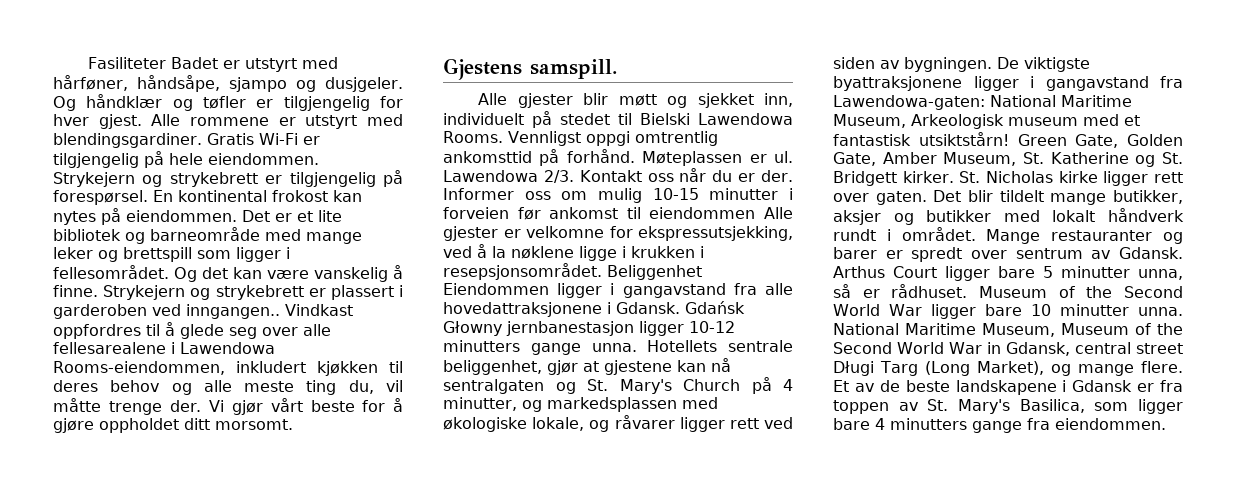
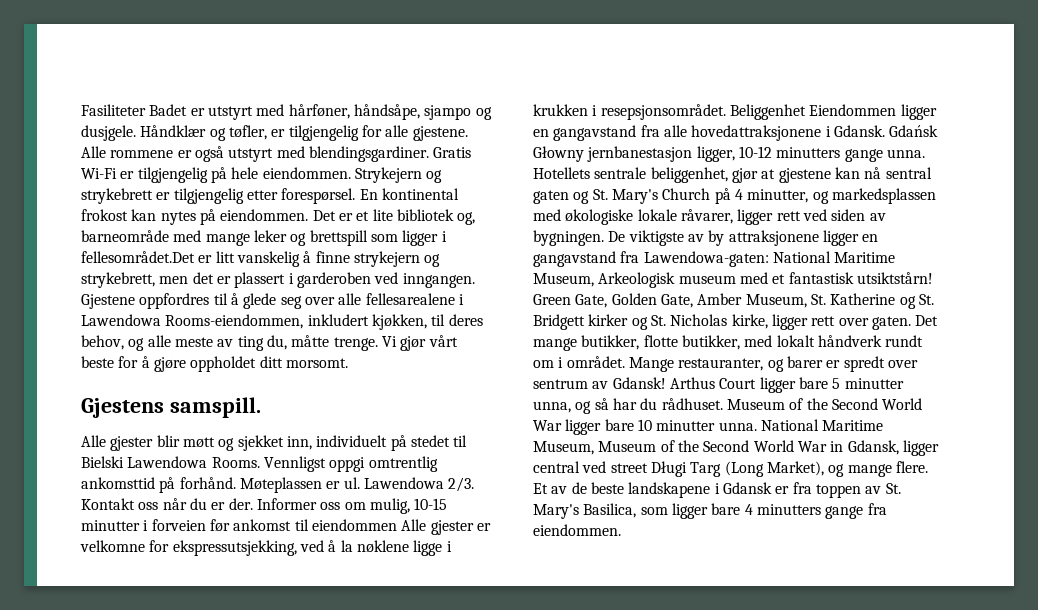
[325,77,404,92] [53,94,246,111] dusjgeler. Og håndklær og tøfler -> [81,125,267,141] dusjgele. Håndklær og tøfler,
[53,114,142,129] hver gjest. -> [385,125,468,141] alle gjestene.
(296, 121) none -> [194,146,224,162] også
[383,170,403,187] på -> [246,190,278,200] etter
[125,232,145,244] og -> [457,212,476,225] og,
[53,265,403,282] [53,285,304,300] fellesområdet. Og det kan være vanskelig å finne. Strykejern og strykebrett -> [81,251,441,267] [81,272,214,288] fellesområdet.Det er litt vanskelig å finne strykejern og strykebrett, men det
[186,304,353,319] inngangen.. Vindkast -> [402,273,475,288] [81,294,135,309] inngangen. Gjestene
[317,361,378,376] kjøkken -> [371,314,427,330] kjøkken,
[110,380,160,392] behov -> [81,335,124,350] behov,
(295, 386) none -> [217,339,234,347] av
[385,380,403,392] [53,398,202,415] vil måtte trenge der. -> [291,335,378,351] måtte trenge.
[598,188,642,203] mulig -> [369,498,410,514] mulig,
[610,283,615,295] i -> [533,129,549,137] en
[639,321,684,336] ligger -> [696,146,735,162] ligger,
[443,379,544,394] sentralgaten -> [885,167,932,179] [533,190,569,204] sentral gaten
[532,415,675,432] lokale, og råvarer -> [637,209,733,224] lokale råvarer,
[833,76,1034,91] byattraksjonene ligger i -> [687,230,879,246] av by attraksjonene ligger en
[902,171,954,183] kirker. -> [588,314,648,330] kirker og
[1058,171,1098,183] kirke -> [731,314,768,329] kirke,
[968,190,1183,205] [833,210,992,225] blir tildelt mange butikker, aksjer og butikker -> [533,335,740,351] mange butikker, flotte butikker,
(876, 235) none -> [533,360,554,368] om
[1051,230,1153,241] restauranter -> [678,358,764,371] restauranter,
[1119,247,1183,259] Gdansk. -> [612,377,666,389] Gdansk!
[833,284,880,298] så er -> [575,398,658,414] og så har du
[1074,342,1131,354] central -> [902,440,939,456] [533,461,607,473] ligger central ved

